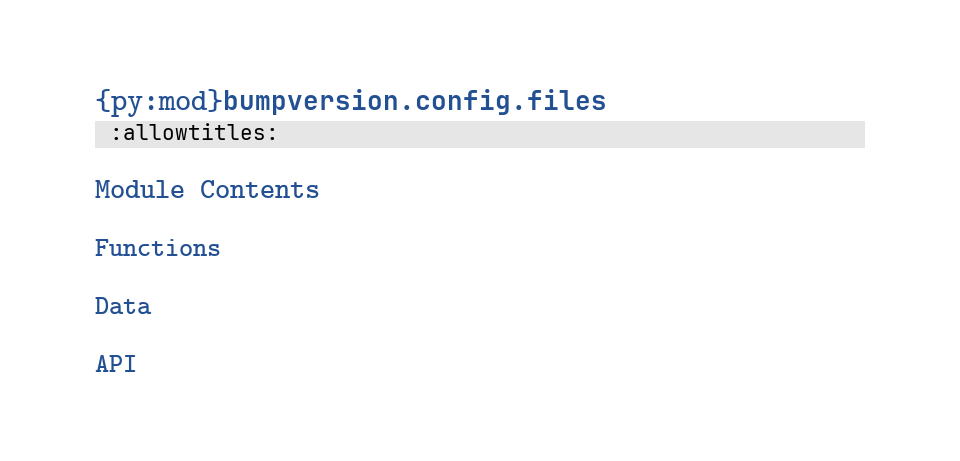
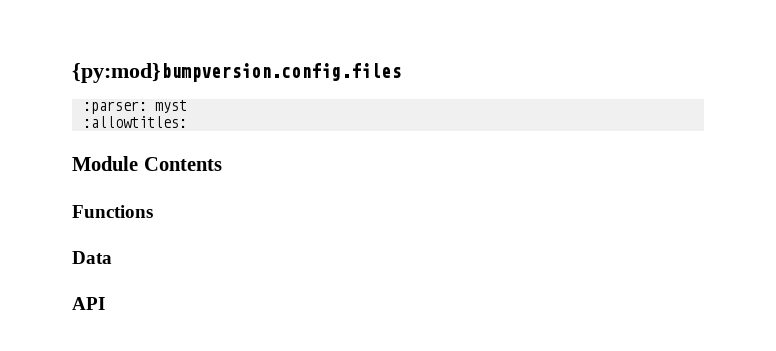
(607, 103) none -> [82,100,187,114] // :parser: myst

